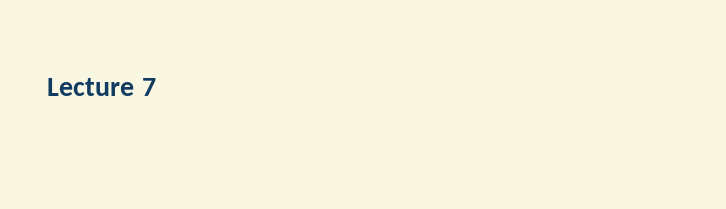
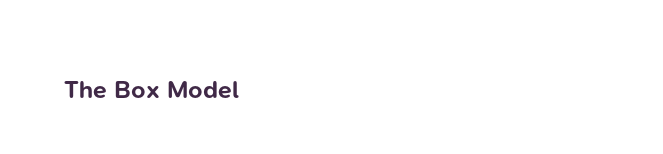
[47,78,156,96] Lecture 7 -> [64,81,239,99] The Box Model

